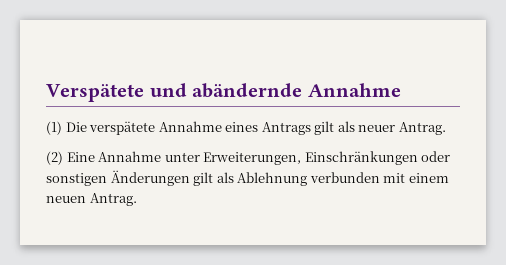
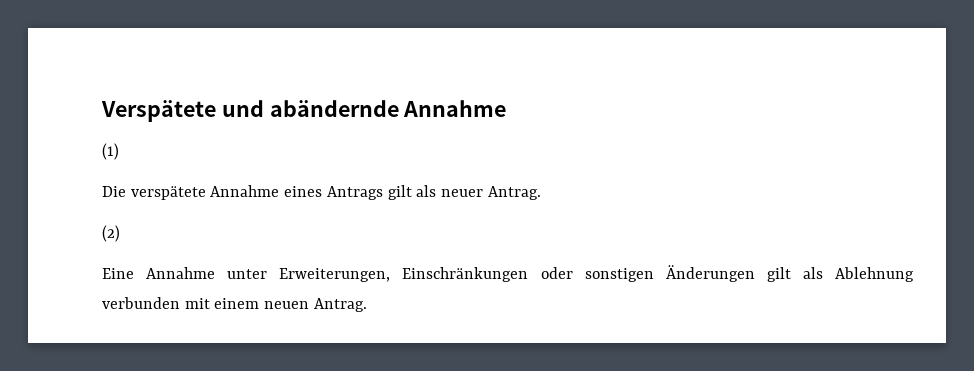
(62, 128) none -> (119, 151) //
(63, 158) none -> (120, 233) //

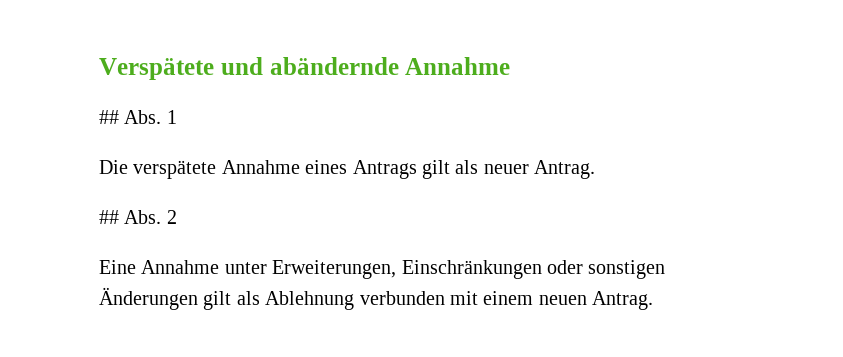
[102,143,119,160] (1) -> [99,110,177,124] ## Abs. 1
[102,225,120,242] (2) -> [99,210,177,224] ## Abs. 2

